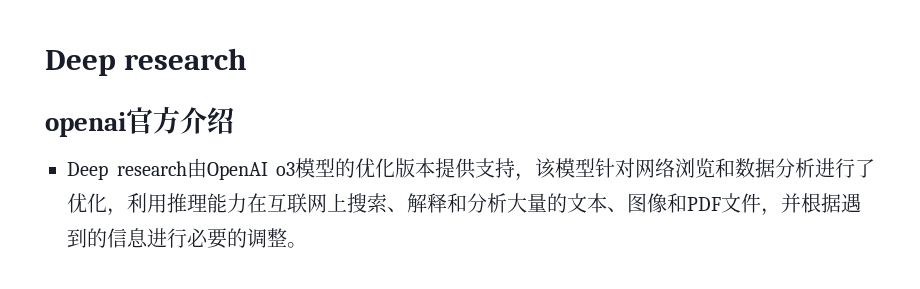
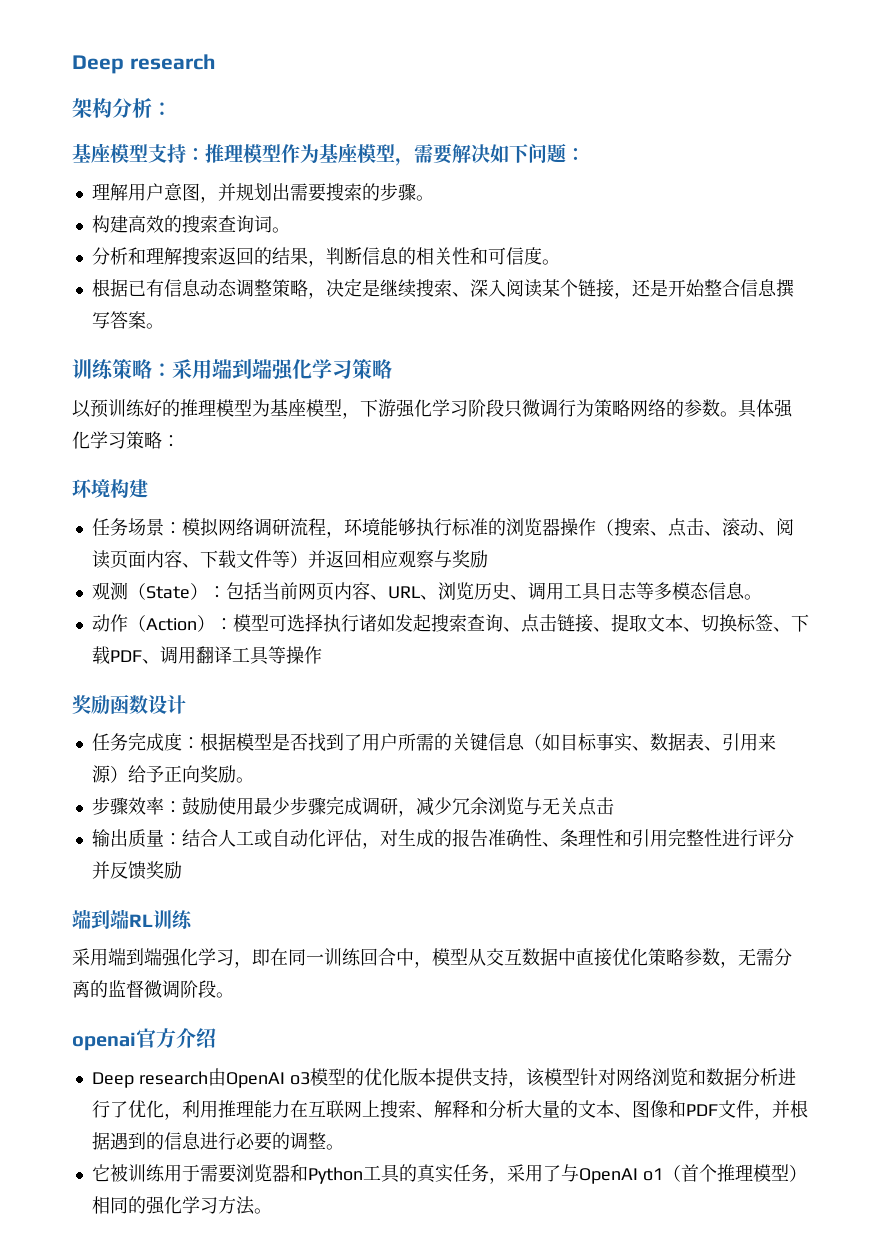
[45,48,248,76] Deep research -> [72,54,216,74] [72,98,172,118] [72,143,585,166] [91,183,434,203] [91,215,290,233] [91,247,560,267] [91,278,794,299] [91,311,164,329] [72,359,392,381] [72,399,793,419] [72,431,180,449] [72,479,148,498] [91,518,794,538] [91,550,488,569] [91,582,762,601] [91,613,809,633] [91,646,322,665] [72,694,186,715] [91,732,776,752] [91,765,254,783] [91,796,614,817] [91,828,794,849] [91,861,182,880] [72,909,193,929] [72,948,792,968] [72,980,234,998] Deep research // 架构分析： // 基座模型支持：推理模型作为基座模型，需要解决如下问题： // 理解用户意图，并规划出需要搜索的步骤。 // 构建高效的搜索查询词。 // 分析和理解搜索返回的结果，判断信息的相关性和可信度。 // 根据已有信息动态调整策略，决定是继续搜索、深入阅读某个链接，还是开始整合信息撰写答案。 // 训练策略：采用端到端强化学习策略 // 以预训练好的推理模型为基座模型，下游强化学习阶段只微调行为策略网络的参数。具体强化学习策略： // 环境构建 // 任务场景：模拟网络调研流程，环境能够执行标准的浏览器操作（搜索、点击、滚动、阅读页面内容、下载文件等）并返回相应观察与奖励 // 观测（State）：包括当前网页内容、URL、浏览历史、调用工具日志等多模态信息。 // 动作（Action）：模型可选择执行诸如发起搜索查询、点击链接、提取文本、切换标签、下载PDF、调用翻译工具等操作 // 奖励函数设计 // 任务完成度：根据模型是否找到了用户所需的关键信息（如目标事实、数据表、引用来源）给予正向奖励。 // 步骤效率：鼓励使用最少步骤完成调研，减少冗余浏览与无关点击 // 输出质量：结合人工或自动化评估，对生成的报告准确性、条理性和引用完整性进行评分并反馈奖励 // 端到端RL训练 // 采用端到端强化学习，即在同一训练回合中，模型从交互数据中直接优化策略参数，无需分离的监督微调阶段。
(307, 245) none -> [91,1164,807,1184] [91,1196,272,1215] // 它被训练用于需要浏览器和Python工具的真实任务，采用了与OpenAI o1（首个推理模型）相同的强化学习方法。

